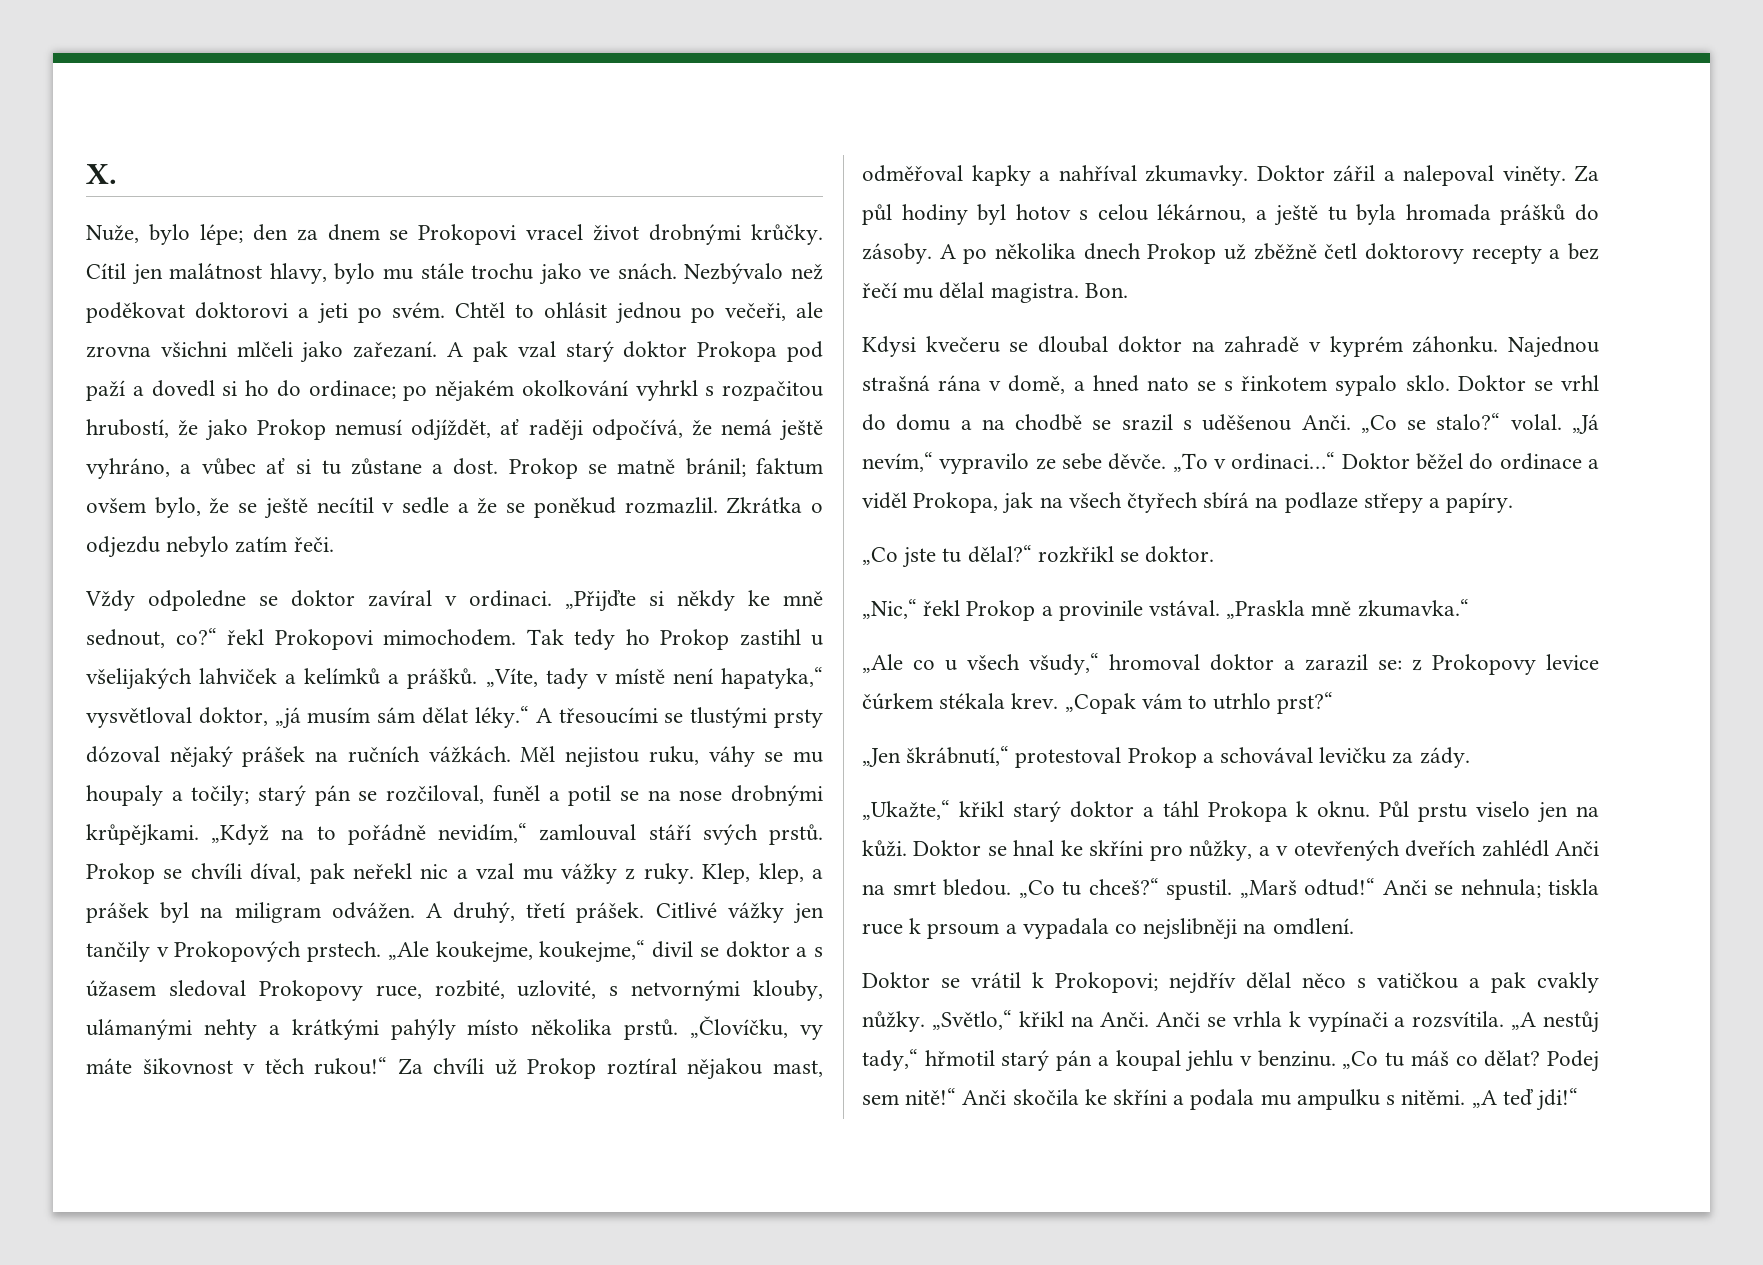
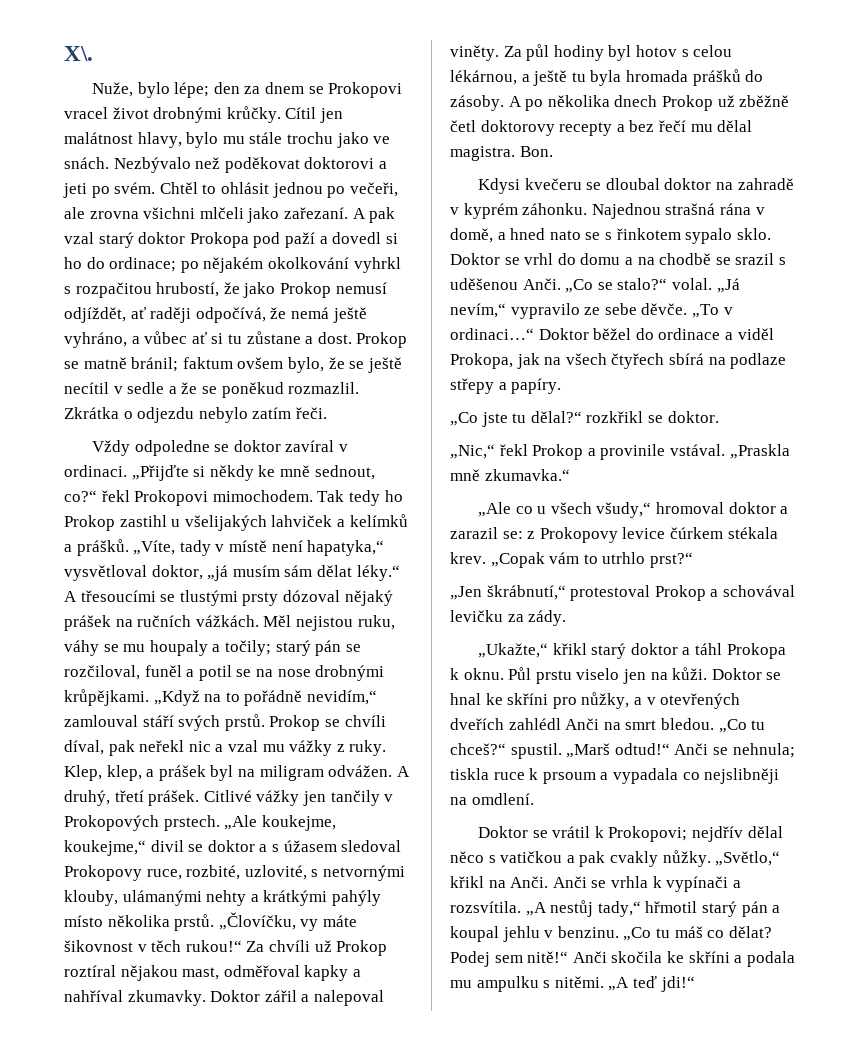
[86,164,117,184] X. -> [64,46,93,61] X\.

